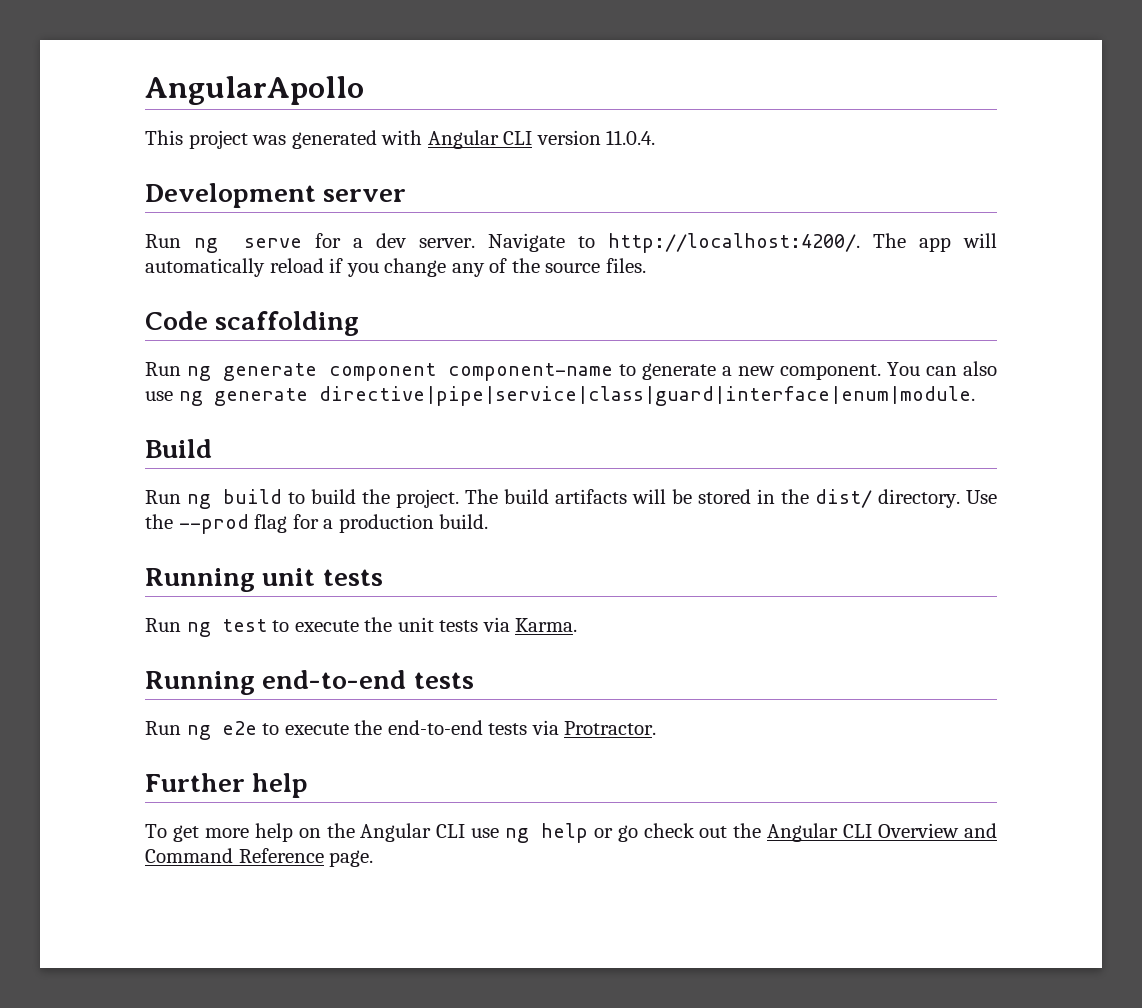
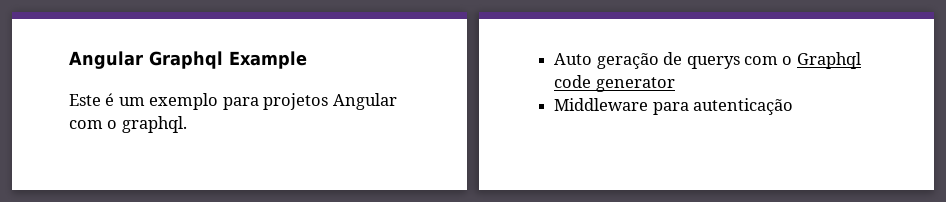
[145,76,364,105] [145,130,656,149] [145,183,407,208] [145,233,997,253] [145,258,646,277] [145,311,360,336] [145,361,998,381] [145,386,975,406] [145,439,212,458] [145,489,997,509] [145,514,489,534] [145,568,383,592] [145,617,578,637] [145,670,474,695] [145,720,657,740] [145,773,309,798] [145,823,997,843] [145,848,374,867] AngularApollo // This project was generated with Angular CLI version 11.0.4. // Development server // Run ng serve for a dev server. Navigate to http://localhost:4200/. The app will automatically reload if you change any of the source files. // Code scaffolding // Run ng generate component component-name to generate a new component. You can also use ng generate directive|pipe|service|class|guard|interface|enum|module. // Build // Run ng build to build the project. The build artifacts will be stored in the dist/ directory. Use the --prod flag for a production build. // Running unit tests // Run ng test to execute the unit tests via Karma. // Running end-to-end tests // Run ng e2e to execute the end-to-end tests via Protractor. // Further help // To get more help on the Angular CLI use ng help or go check out the Angular CLI Overview and Command Reference page. -> [69,51,307,69] [69,93,397,110] [69,116,187,133] [554,52,861,69] [554,75,675,92] [554,98,794,115] Angular Graphql Example // Este é um exemplo para projetos Angular com o graphql. // Auto geração de querys com o Graphql code generator // Middleware para autenticação

